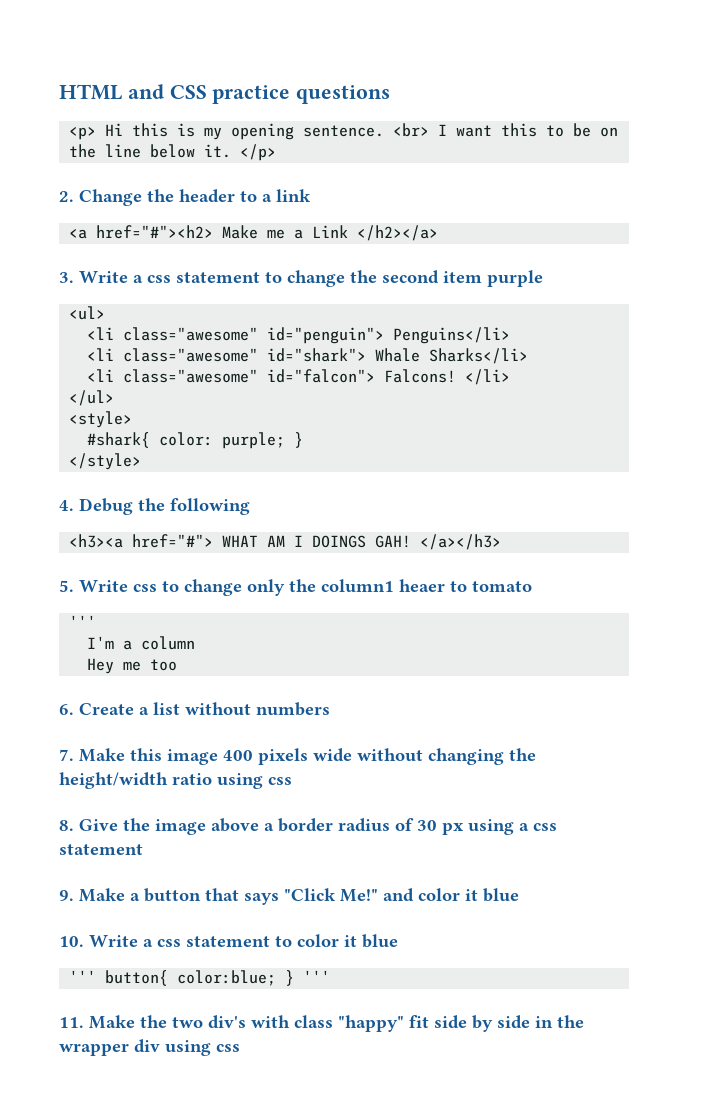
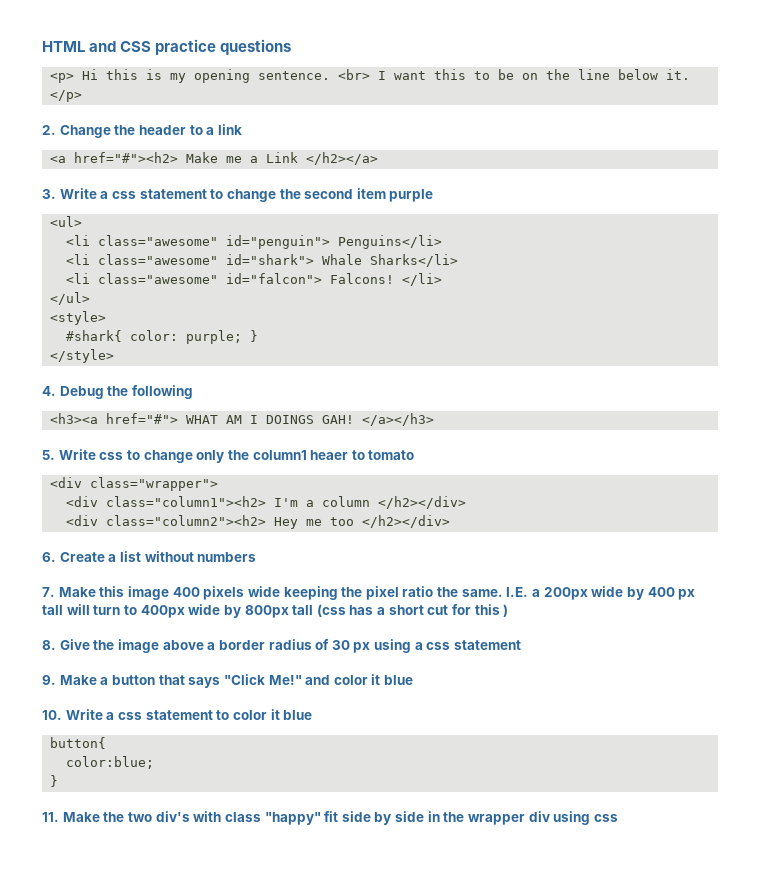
[69,615,97,628] ''' // -> [49,477,218,491] [65,496,266,507] <div class="wrapper"> // <div class="column1"><h2>
(196, 643) // -> [377,496,466,509] [65,515,266,526] </h2></div> // <div class="column2"><h2>
(178, 665) none -> [361,515,450,528] </h2></div>
[357,748,536,765] [59,772,292,789] without changing the height/width ratio using css -> [283,586,696,600] [42,604,509,618] keeping the pixel ratio the same. I.E. a 200px wide by 400 px tall will turn to 400px wide by 800px tall (css has a short cut for this )
[69,970,97,983] ''' -> (313, 715) none
(169, 978) none -> (106, 743) //
[285,970,331,986] } ''' -> [49,775,58,787] // }

